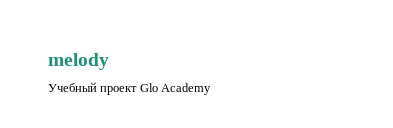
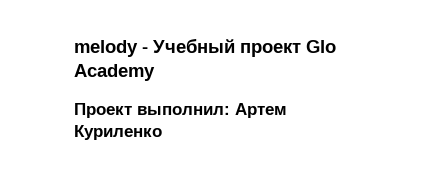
(109, 61) // -> [142,47,148,53] -
(212, 89) none -> [74,103,287,118] [74,125,162,140] // Проект выполнил: Артем Куриленко

